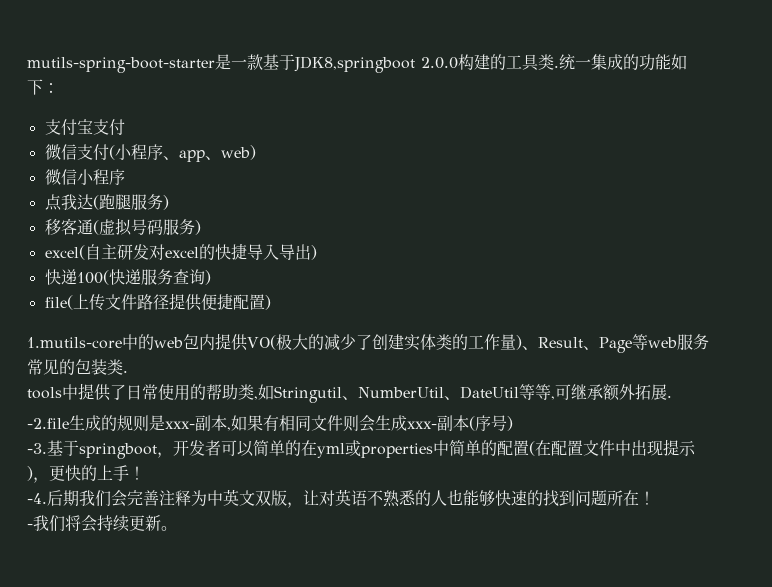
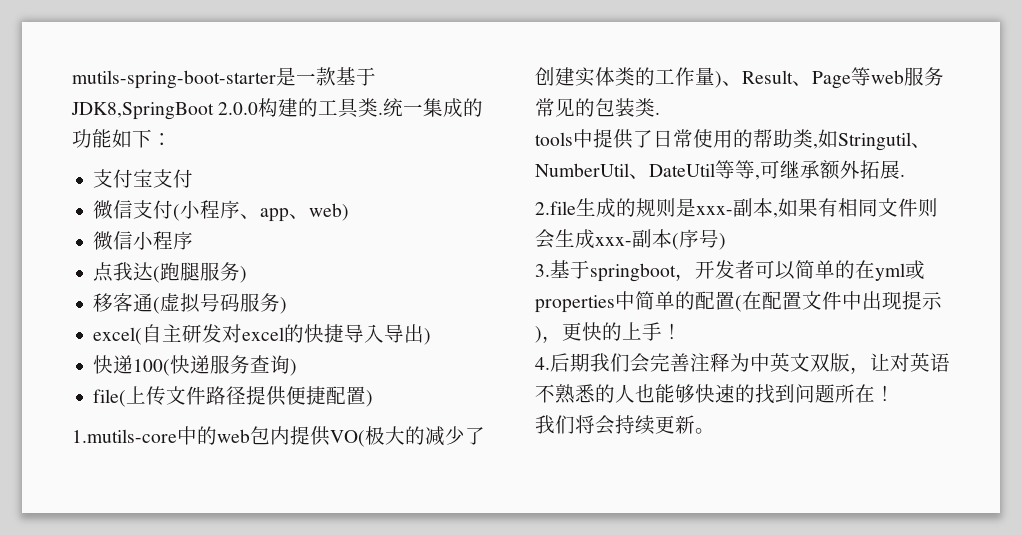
[294,56,415,73] JDK8,springboot -> [71,102,214,120] JDK8,SpringBoot
[27,418,69,429] -2.file -> [535,201,576,215] 2.file
[27,443,47,454] -3. -> [535,264,550,277] 3.
[27,493,47,504] -4. -> [535,357,550,370] 4.
[27,524,33,529] - -> (895, 393) none

